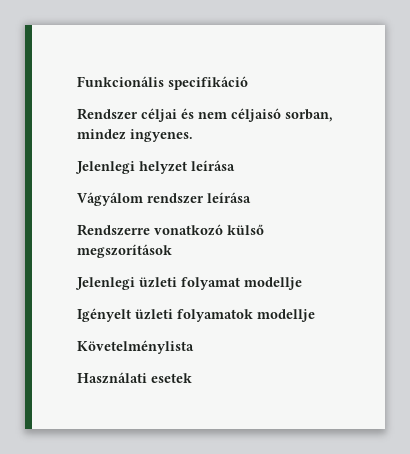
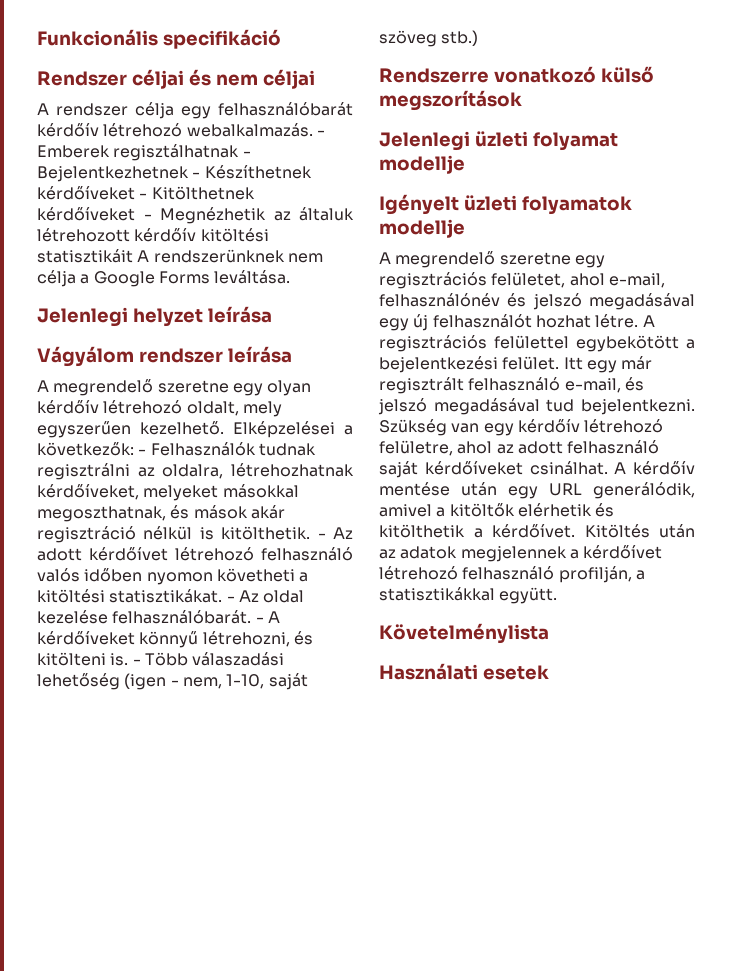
[231,108,333,122] [77,129,193,142] céljaisó sorban, mindez ingyenes. -> [262,69,315,89] [37,102,353,119] [37,123,325,137] [37,144,251,161] [37,165,312,182] [37,186,255,200] [37,207,354,224] [37,228,269,242] [37,249,323,263] [37,270,291,287] céljai // A rendszer célja egy felhasználóbarát kérdőív létrehozó webalkalmazás. - Emberek regisztálhatnak - Bejelentkezhetnek - Készíthetnek kérdőíveket - Kitölthetnek kérdőíveket - Megnézhetik az általuk létrehozott kérdőív kitöltési statisztikáit A rendszerünknek nem célja a Google Forms leváltása.
(251, 197) none -> [37,379,312,396] [37,400,282,417] [37,421,353,438] [37,442,316,456] [37,463,354,480] [37,484,299,501] [37,505,285,522] [37,526,353,543] [37,547,353,561] [37,568,309,585] [37,589,305,603] [37,610,280,624] [37,631,313,648] [37,652,285,666] [37,673,308,690] [379,30,479,47] // A megrendelő szeretne egy olyan kérdőív létrehozó oldalt, mely egyszerűen kezelhető. Elképzelései a következők: - Felhasználók tudnak regisztrálni az oldalra, létrehozhatnak kérdőíveket, melyeket másokkal megoszthatnak, és mások akár regisztráció nélkül is kitölthetik. - Az adott kérdőívet létrehozó felhasználó valós időben nyomon követheti a kitöltési statisztikákat. - Az oldal kezelése felhasználóbarát. - A kérdőíveket könnyű létrehozni, és kitölteni is. - Több válaszadási lehetőség (igen - nem, 1-10, saját szöveg stb.)
(315, 315) none -> [379,251,605,268] [379,272,665,289] [379,293,695,310] [379,314,655,331] [379,335,695,352] [379,356,653,373] [379,377,644,394] [378,398,695,415] [379,419,664,436] [379,440,660,456] [379,461,695,478] [379,482,695,499] [379,503,615,517] [379,524,695,538] [379,545,663,562] [379,566,645,583] [379,587,558,604] // A megrendelő szeretne egy regisztrációs felületet, ahol e-mail, felhasználónév és jelszó megadásával egy új felhasználót hozhat létre. A regisztrációs felülettel egybekötött a bejelentkezési felület. Itt egy már regisztrált felhasználó e-mail, és jelszó megadásával tud bejelentkezni. Szükség van egy kérdőív létrehozó felületre, ahol az adott felhasználó saját kérdőíveket csinálhat. A kérdőív mentése után egy URL generálódik, amivel a kitöltők elérhetik és kitölthetik a kérdőívet. Kitöltés után az adatok megjelennek a kérdőívet létrehozó felhasználó profilján, a statisztikákkal együtt.

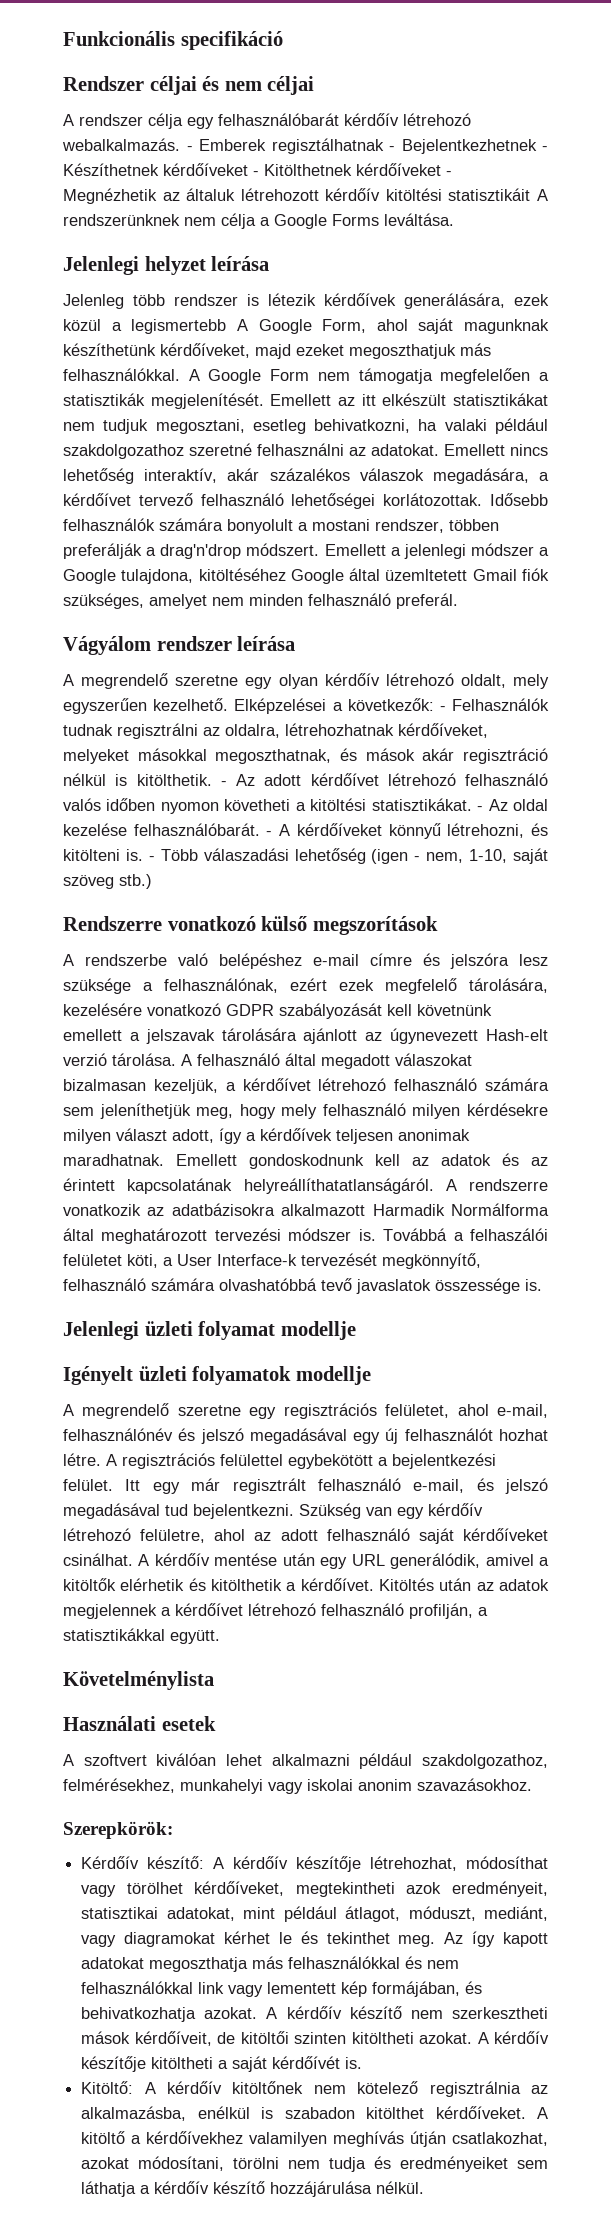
(272, 314) none -> [63,293,549,309] [63,318,549,334] [63,343,491,359] [63,368,549,384] [63,393,549,409] [63,418,548,434] [63,443,548,459] [63,468,549,484] [63,493,548,509] [63,518,499,534] [63,543,549,559] [63,568,549,584] [63,593,458,609] // Jelenleg több rendszer is létezik kérdőívek generálására, ezek közül a legismertebb A Google Form, ahol saját magunknak készíthetünk kérdőíveket, majd ezeket megoszthatjuk más felhasználókkal. A Google Form nem támogatja megfelelően a statisztikák megjelenítését. Emellett az itt elkészült statisztikákat nem tudjuk megosztani, esetleg behivatkozni, ha valaki például szakdolgozathoz szeretné felhasználni az adatokat. Emellett nincs lehetőség interaktív, akár százalékos válaszok megadására, a kérdőívet tervező felhasználó lehetőségei korlátozottak. Idősebb felhasználók számára bonyolult a mostani rendszer, többen preferálják a drag'n'drop módszert. Emellett a jelenlegi módszer a Google tulajdona, kitöltéséhez Google által üzemltetett Gmail fiók szükséges, amelyet nem minden felhasználó preferál.
(522, 100) none -> [63,953,548,969] [63,978,548,994] [63,1003,492,1019] [63,1028,548,1044] [63,1053,472,1069] [63,1078,549,1094] [63,1103,548,1119] [63,1128,470,1144] [63,1153,548,1169] [63,1178,548,1194] [63,1203,549,1216] [63,1228,548,1244] [63,1253,481,1269] [63,1278,542,1294] // A rendszerbe való belépéshez e-mail címre és jelszóra lesz szüksége a felhasználónak, ezért ezek megfelelő tárolására, kezelésére vonatkozó GDPR szabályozását kell követnünk emellett a jelszavak tárolására ajánlott az úgynevezett Hash-elt verzió tárolása. A felhasználó által megadott válaszokat bizalmasan kezeljük, a kérdőívet létrehozó felhasználó számára sem jeleníthetjük meg, hogy mely felhasználó milyen kérdésekre milyen választ adott, így a kérdőívek teljesen anonimak maradhatnak. Emellett gondoskodnunk kell az adatok és az érintett kapcsolatának helyreállíthatatlanságáról. A rendszerre vonatkozik az adatbázisokra alkalmazott Harmadik Normálforma által meghatározott tervezési módszer is. Továbbá a felhaszálói felületet köti, a User Interface-k tervezését megkönnyítő, felhasználó számára olvashatóbbá tevő javaslatok összessége is.
(549, 672) none -> [63,1753,548,1769] [63,1778,532,1794] [63,1821,173,1839] [81,1856,548,1872] [81,1881,548,1897] [81,1906,548,1922] [81,1931,548,1947] [81,1956,460,1972] [81,1981,483,1997] [81,2006,548,2022] [81,2031,549,2046] [81,2056,363,2072] [81,2081,548,2097] [81,2106,548,2121] [81,2131,549,2147] [81,2156,549,2172] [81,2181,425,2197] // A szoftvert kiválóan lehet alkalmazni például szakdolgozathoz, felmérésekhez, munkahelyi vagy iskolai anonim szavazásokhoz. // Szerepkörök: // Kérdőív készítő: A kérdőív készítője létrehozhat, módosíthat vagy törölhet kérdőíveket, megtekintheti azok eredményeit, statisztikai adatokat, mint például átlagot, móduszt, mediánt, vagy diagramokat kérhet le és tekinthet meg. Az így kapott adatokat megoszthatja más felhasználókkal és nem felhasználókkal link vagy lementett kép formájában, és behivatkozhatja azokat. A kérdőív készítő nem szerkesztheti mások kérdőíveit, de kitöltői szinten kitöltheti azokat. A kérdőív készítője kitöltheti a saját kérdőívét is. // Kitöltő: A kérdőív kitöltőnek nem kötelező regisztrálnia az alkalmazásba, enélkül is szabadon kitölthet kérdőíveket. A kitöltő a kérdőívekhez valamilyen meghívás útján csatlakozhat, azokat módosítani, törölni nem tudja és eredményeiket sem láthatja a kérdőív készítő hozzájárulása nélkül.

